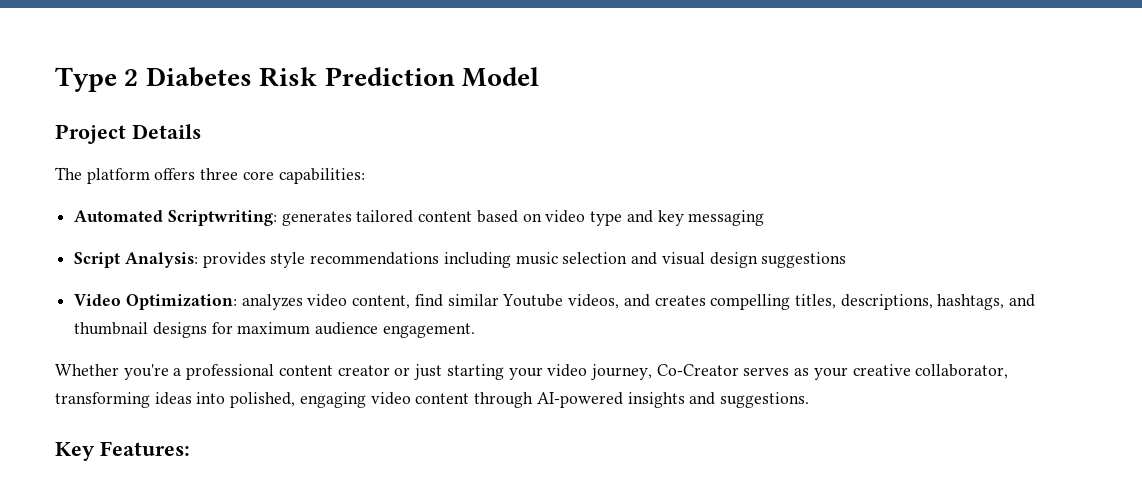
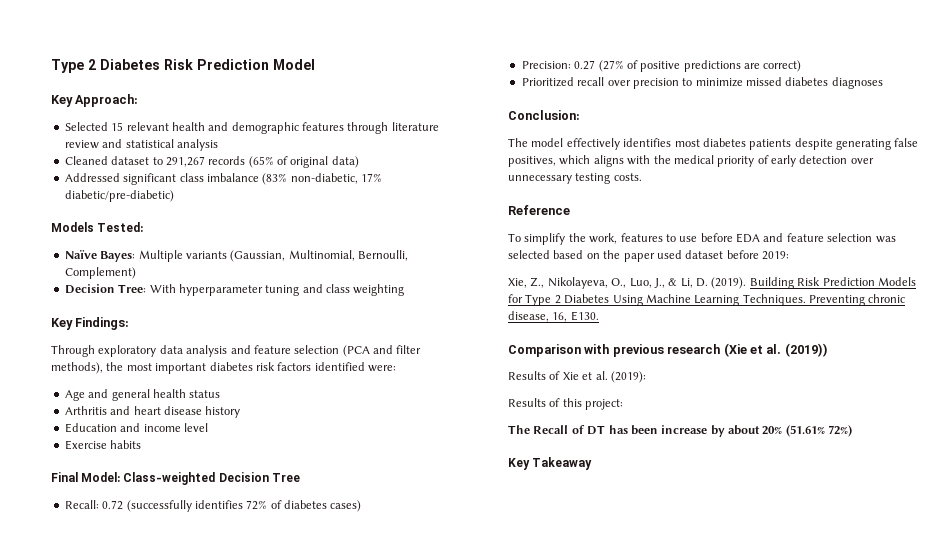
[55,124,201,144] [55,167,365,184] [74,210,765,226] [74,252,847,268] [74,294,1036,310] [74,322,475,338] [55,364,1009,380] [55,392,809,408] [55,441,190,461] Project Details // The platform offers three core capabilities: // Automated Scriptwriting: generates tailored content based on video type and key messaging // Script Analysis: provides style recommendations including music selection and visual design suggestions // Video Optimization: analyzes video content, find similar Youtube videos, and creates compelling titles, descriptions, hashtags, and thumbnail designs for maximum audience engagement. // Whether you're a professional content creator or just starting your video journey, Co-Creator serves as your creative collaborator, transforming ideas into polished, engaging video content through AI-powered insights and suggestions. // Key Features: -> [51,94,139,107] [64,122,439,134] [64,139,218,151] [64,156,359,168] [64,173,382,185] [64,190,174,202] [51,222,144,232] [64,250,408,262] [64,267,136,279] [64,284,405,296] [51,317,130,330] [51,345,422,357] [51,362,396,374] [64,389,221,401] [64,406,241,418] [64,423,208,433] [64,440,142,450] [51,472,300,485] [64,500,362,512] [521,60,802,72] [521,77,883,89] [508,110,580,120] [508,138,919,150] [508,155,874,167] [508,173,642,184] [508,205,570,215] [508,233,896,245] [508,250,789,262] [508,277,916,289] [508,294,906,306] [508,311,599,322] [508,343,828,357] [508,371,646,383] [508,398,624,410] [508,425,853,437] [508,457,593,470] Key Approach: // Selected 15 relevant health and demographic features through literature review and statistical analysis // Cleaned dataset to 291,267 records (65% of original data) // Addressed significant class imbalance (83% non-diabetic, 17% diabetic/pre-diabetic) // Models Tested: // Naïve Bayes: Multiple variants (Gaussian, Multinomial, Bernoulli, Complement) // Decision Tree: With hyperparameter tuning and class weighting // Key Findings: // Through exploratory data analysis and feature selection (PCA and filter methods), the most important diabetes risk factors identified were: // Age and general health status // Arthritis and heart disease history // Education and income level // Exercise habits // Final Model: Class-weighted Decision Tree // Recall: 0.72 (successfully identifies 72% of diabetes cases) // Precision: 0.27 (27% of positive predictions are correct) // Prioritized recall over precision to minimize missed diabetes diagnoses // Conclusion: // The model effectively identifies most diabetes patients despite generating false positives, which aligns with the medical priority of early detection over unnecessary testing costs. // Reference // To simplify the work, features to use before EDA and feature selection was selected based on the paper used dataset before 2019: // Xie, Z., Nikolayeva, O., Luo, J., & Li, D. (2019). Building Risk Prediction Models for Type 2 Diabetes Using Machine Learning Techniques. Preventing chronic disease, 16, E130. // Comparison with previous research (Xie et al. (2019)) // Results of Xie et al. (2019): // Results of this project: // The Recall of DT has been increase by about 20% (51.61% 72%) // Key Takeaway

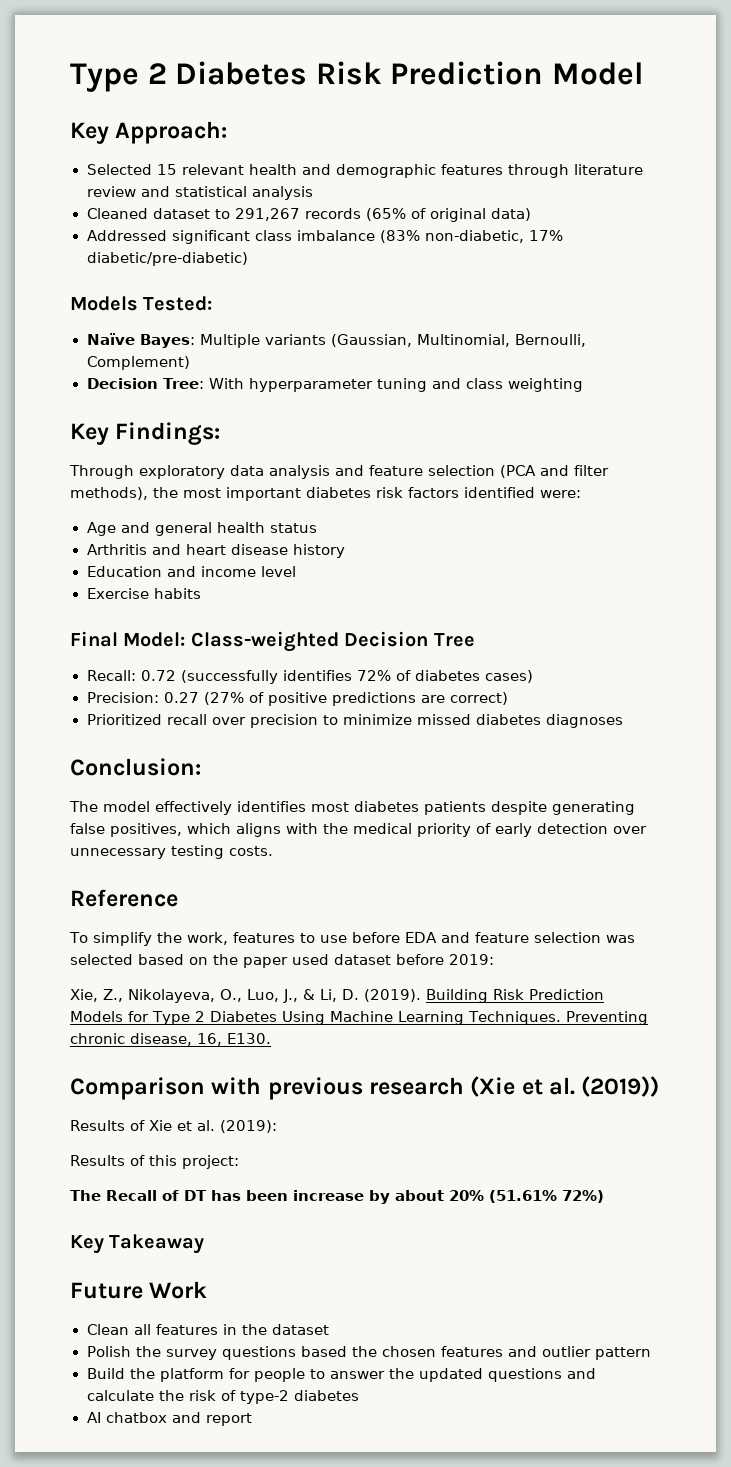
(593, 463) none -> [70,1281,208,1299] [86,1324,329,1335] [86,1346,651,1360] [86,1368,596,1382] [86,1390,359,1404] [86,1412,252,1426] // Future Work // Clean all features in the dataset // Polish the survey questions based the chosen features and outlier pattern // Build the platform for people to answer the updated questions and calculate the risk of type-2 diabetes // AI chatbox and report

